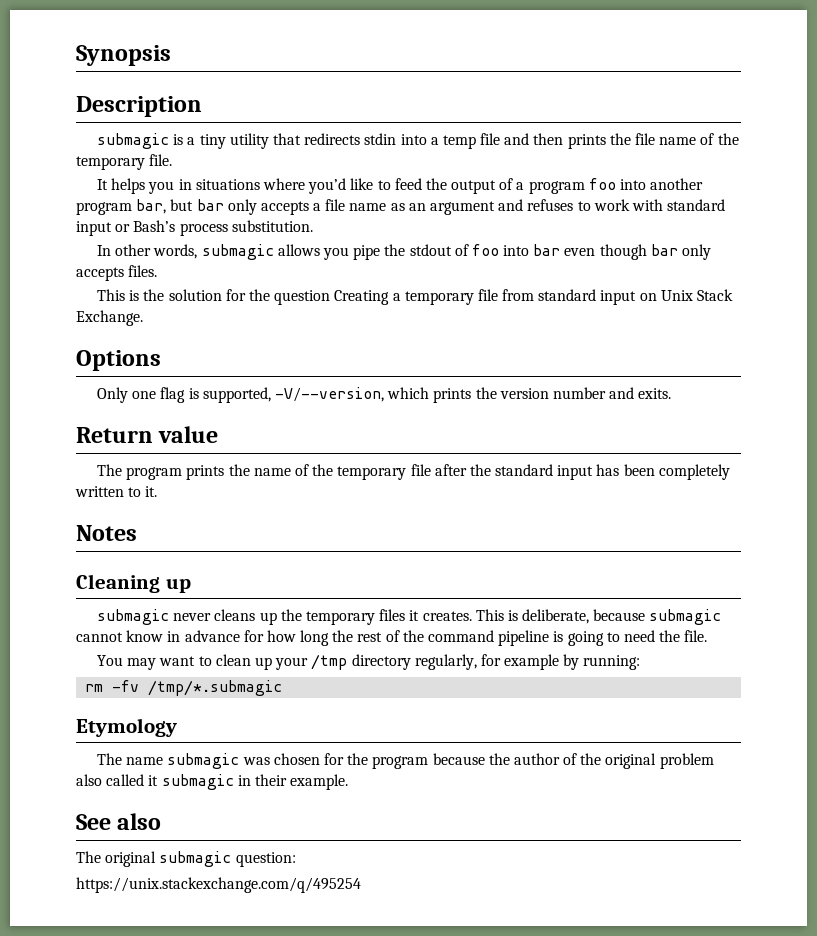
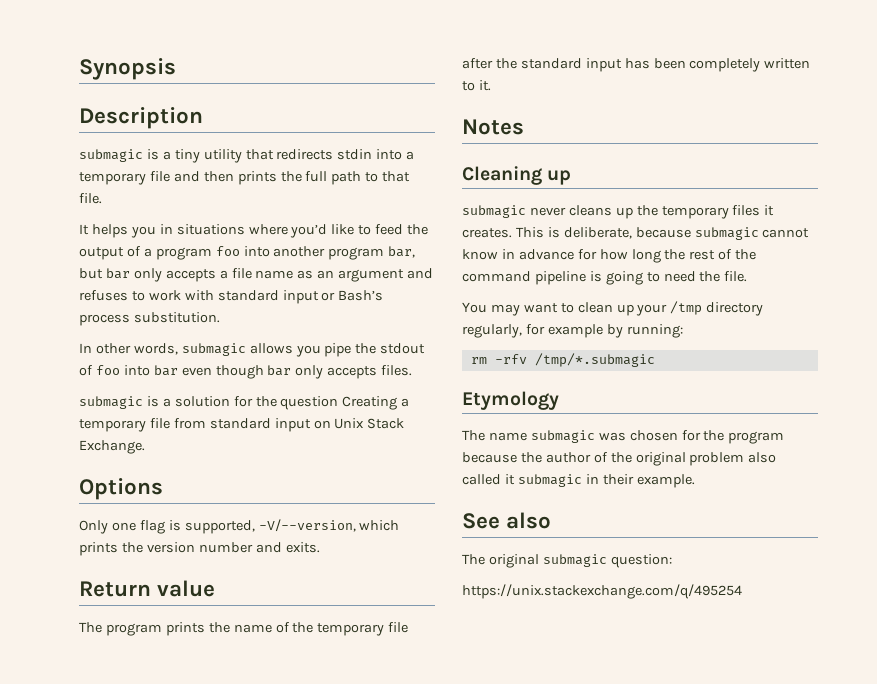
[442,135,476,149] temp -> [79,172,146,185] temporary
[635,133,739,145] [76,156,145,170] file name of the temporary -> [305,171,411,185] full path to that
[97,289,165,301] This is the -> [79,396,171,409] submagic is a
[112,680,140,692] -fv -> [494,354,527,364] -rfv

